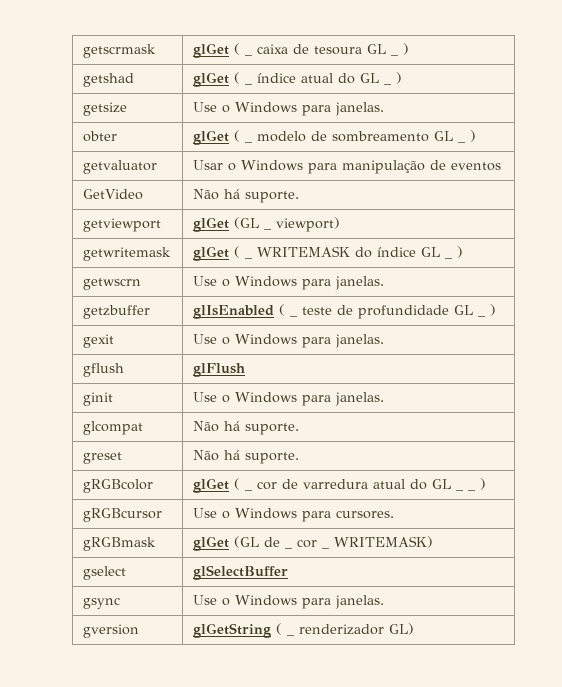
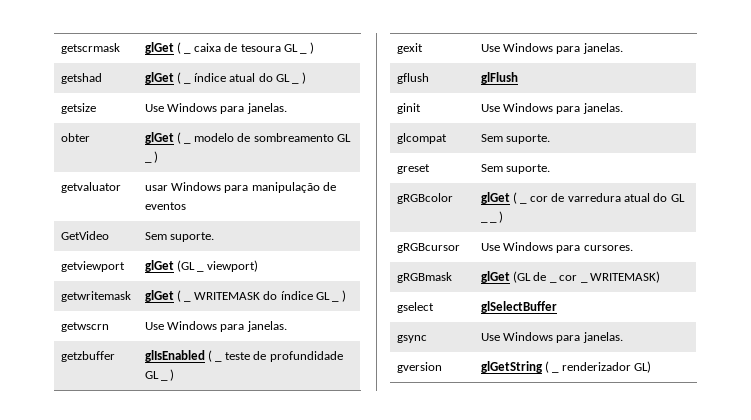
[222,105,231,113] o -> (164, 108) none
[193,160,237,171] Usar o -> [144,185,168,191] usar
[193,189,241,200] Não há -> [144,232,167,240] Sem
[222,279,231,287] o -> (164, 326) none
[222,337,231,345] o -> (500, 48) none
[222,395,231,403] o -> (500, 108) none
[193,421,241,432] Não há -> [480,134,503,142] Sem
[193,450,241,461] Não há -> [480,164,503,172] Sem
[222,511,231,519] o -> (500, 247) none
[222,598,231,606] o -> (500, 337) none

